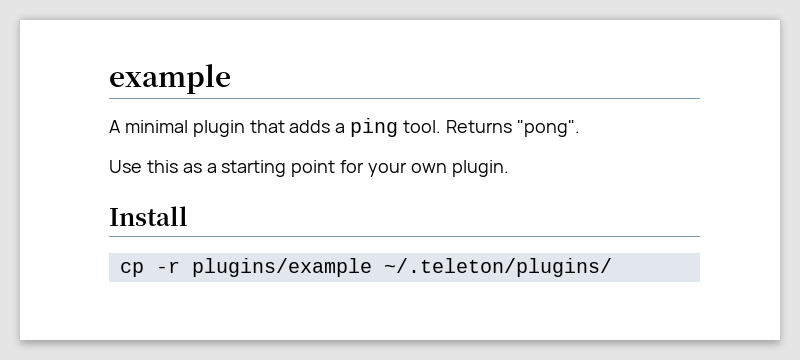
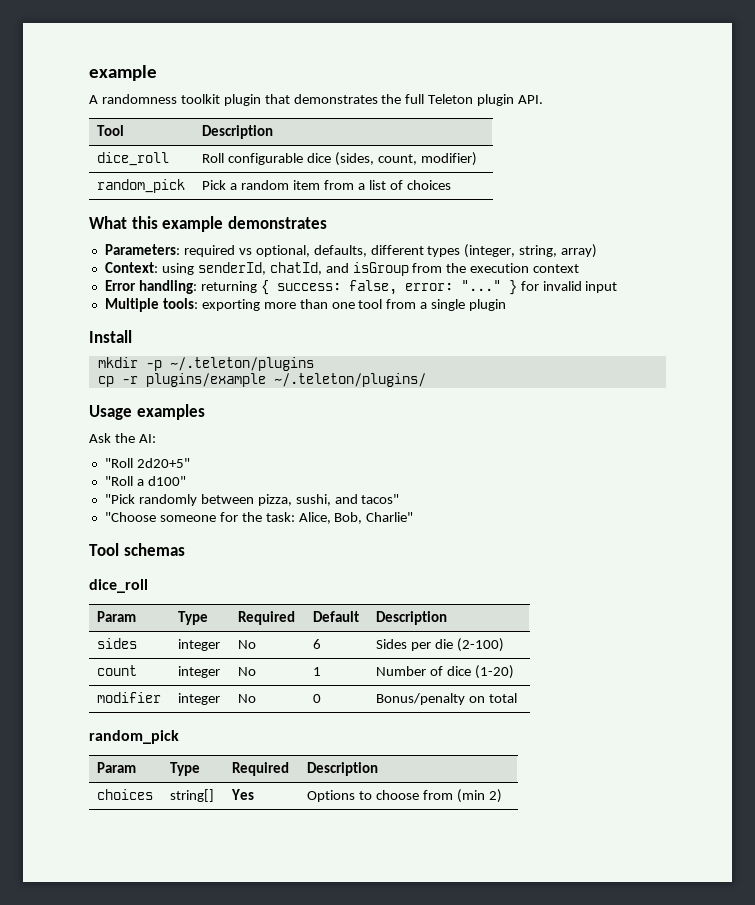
[124,118,580,137] [109,160,509,177] [109,206,188,226] [119,258,612,277] minimal plugin that adds a ping tool. Returns "pong". // Use this as a starting point for your own plugin. // Install // cp -r plugins/example ~/.teleton/plugins/ -> [101,94,544,106] [97,125,125,136] [202,125,274,139] [97,152,170,166] [202,152,477,166] [97,179,186,193] [202,180,451,190] [89,216,327,232] [104,244,598,258] [104,262,580,276] [104,280,618,295] [104,298,507,312] [89,330,132,343] [97,357,314,371] [97,373,426,387] [89,404,205,420] [89,433,156,443] [104,458,190,468] [104,476,186,486] [104,494,400,506] [104,512,414,524] [89,543,185,556] [89,579,148,593] [97,611,137,622] [178,611,209,625] [238,611,296,625] [313,611,360,622] [376,611,448,625] [97,638,138,649] [178,639,221,651] [238,640,257,649] [313,639,322,649] [376,638,505,652] [97,665,138,676] [178,666,221,678] [238,667,257,676] [313,667,322,676] [376,665,515,679] [97,692,162,703] [178,693,221,705] [238,694,257,703] [313,694,322,703] [376,693,518,705] [89,730,179,744] [97,762,137,773] [170,762,201,776] [232,762,290,776] [307,762,379,776] [97,789,154,800] [170,789,215,802] [231,789,255,800] [307,789,502,803] randomness toolkit plugin that demonstrates the full Teleton plugin API. // Tool | Description // dice_roll | Roll configurable dice (sides, count, modifier) // random_pick | Pick a random item from a list of choices // What this example demonstrates // Parameters: required vs optional, defaults, different types (integer, string, array) // Context: using senderId, chatId, and isGroup from the execution context // Error handling: returning { success: false, error: "..." } for invalid input // Multiple tools: exporting more than one tool from a single plugin // Install // mkdir -p ~/.teleton/plugins // cp -r plugins/example ~/.teleton/plugins/ // Usage examples // Ask the AI: // "Roll 2d20+5" // "Roll a d100" // "Pick randomly between pizza, sushi, and tacos" // "Choose someone for the task: Alice, Bob, Charlie" // Tool schemas // dice_roll // Param | Type | Required | Default | Description // sides | integer | No | 6 | Sides per die (2-100) // count | integer | No | 1 | Number of dice (1-20) // modifier | integer | No | 0 | Bonus/penalty on total // random_pick // Param | Type | Required | Description // choices | string[] | Yes | Options to choose from (min 2)

